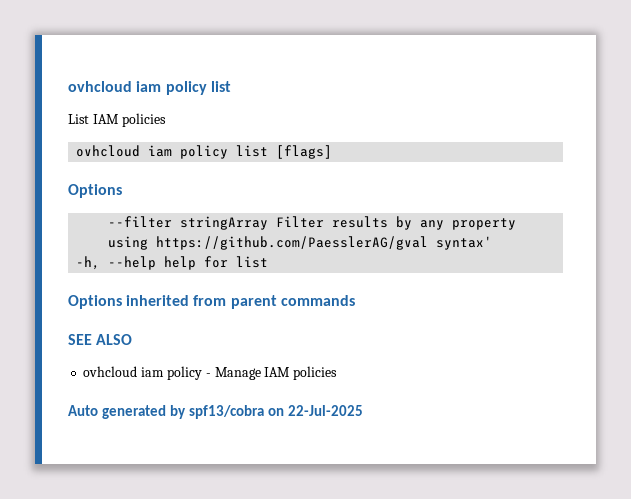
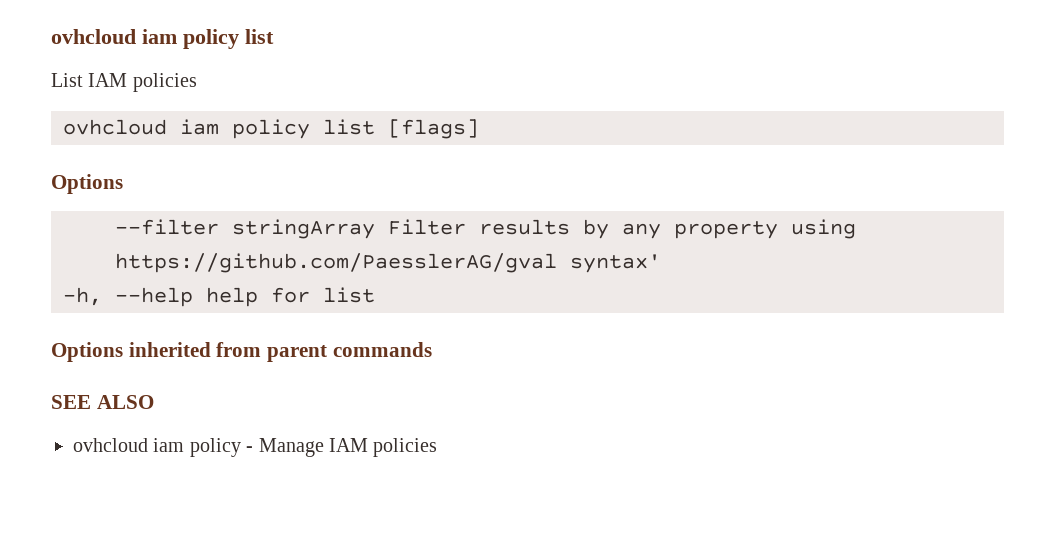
[68,405,363,419] // Auto generated by spf13/cobra on 22-Jul-2025 -> (438, 447) none

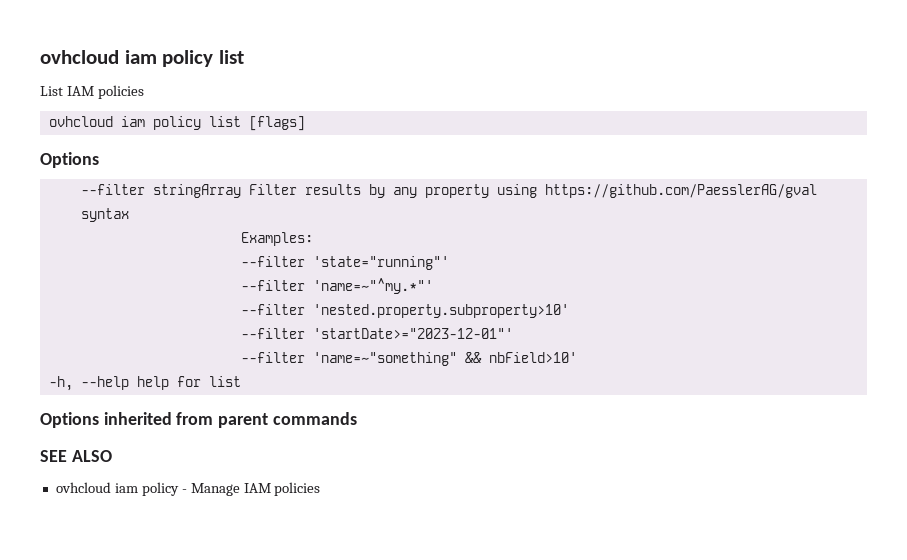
[570,254,661,273] syntax' -> [80,208,129,222] [240,232,313,246] [240,256,449,270] [240,278,433,294] [240,304,569,318] [240,328,513,339] [240,352,577,366] syntax // Examples: // --filter 'state="running"' // --filter 'name=~"^my.*"' // --filter 'nested.property.subproperty>10' // --filter 'startDate>="2023-12-01"' // --filter 'name=~"something" && nbField>10'

